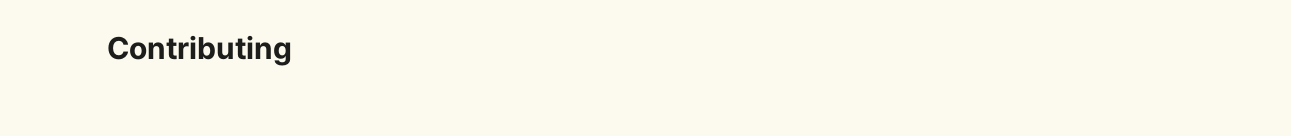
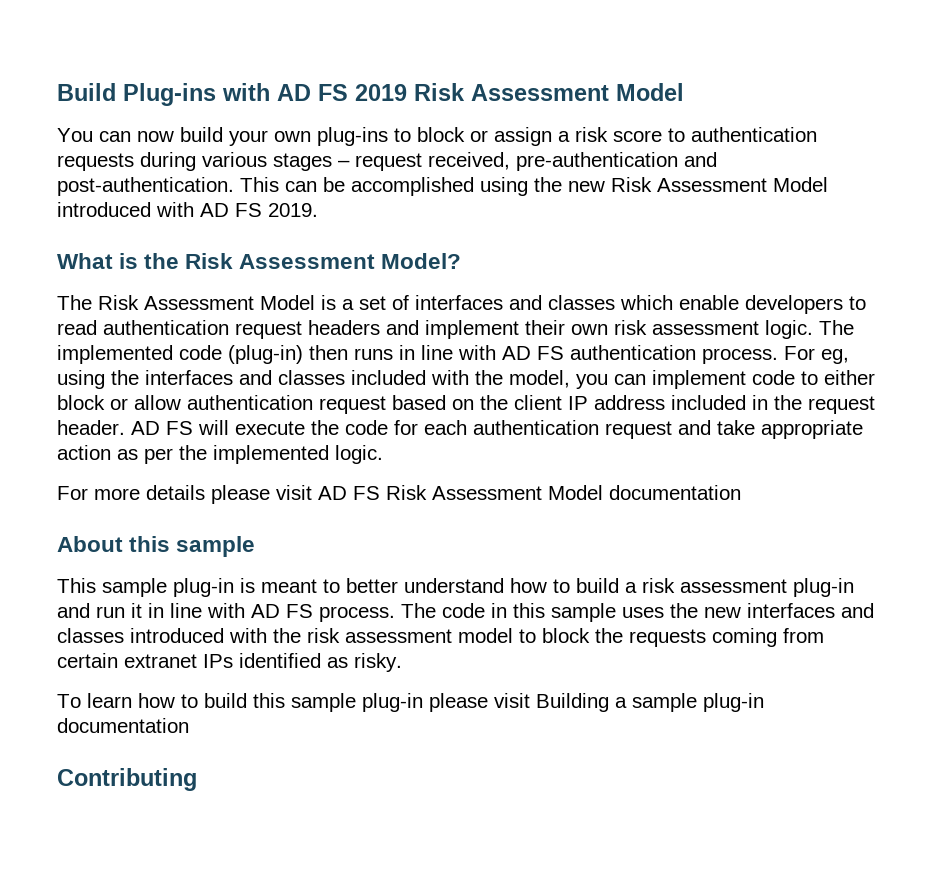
(107, 50) none -> [57,83,684,106] [57,127,817,146] [57,152,717,171] [57,177,828,196] [57,202,318,217] [57,253,462,269] [57,295,866,314] [57,320,854,339] [57,345,849,364] [57,370,875,389] [57,395,875,414] [57,420,863,439] [57,445,383,464] [57,485,741,504] [57,536,256,557] [57,578,854,597] [57,603,874,622] [57,628,824,647] [57,653,402,672] [57,693,764,712] [57,718,189,733] Build Plug-ins with AD FS 2019 Risk Assessment Model // You can now build your own plug-ins to block or assign a risk score to authentication requests during various stages – request received, pre-authentication and post-authentication. This can be accomplished using the new Risk Assessment Model introduced with AD FS 2019. // What is the Risk Assessment Model? // The Risk Assessment Model is a set of interfaces and classes which enable developers to read authentication request headers and implement their own risk assessment logic. The implemented code (plug-in) then runs in line with AD FS authentication process. For eg, using the interfaces and classes included with the model, you can implement code to either block or allow authentication request based on the client IP address included in the request header. AD FS will execute the code for each authentication request and take appropriate action as per the implemented logic. // For more details please visit AD FS Risk Assessment Model documentation // About this sample // This sample plug-in is meant to better understand how to build a risk assessment plug-in and run it in line with AD FS process. The code in this sample uses the new interfaces and classes introduced with the risk assessment model to block the requests coming from certain extranet IPs identified as risky. // To learn how to build this sample plug-in please visit Building a sample plug-in documentation //

